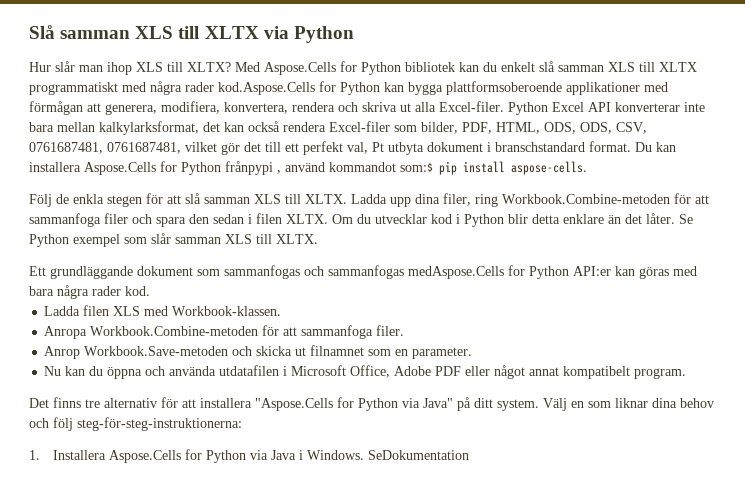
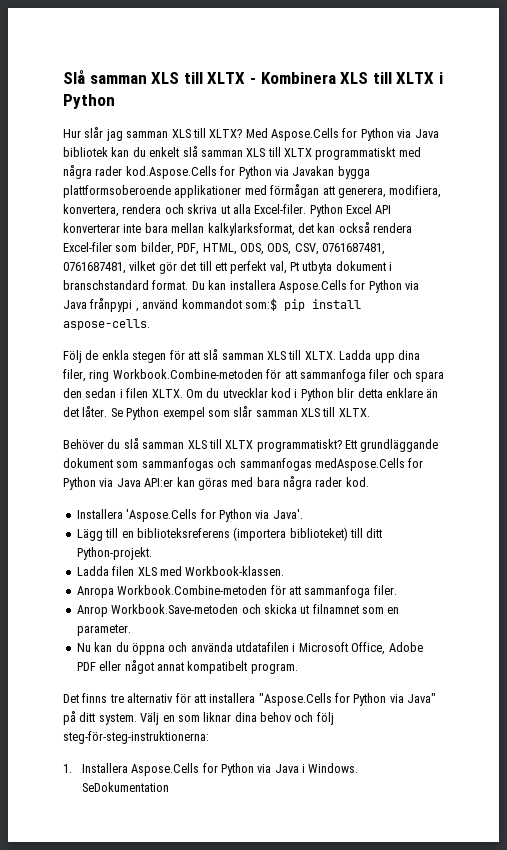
[263,26,289,39] via -> [249,72,443,84] - Kombinera XLS till XLTX i
[79,62,132,75] man ihop -> [105,129,169,141] jag samman
(401, 68) none -> [397,129,439,138] via Java
[384,82,404,92] kan -> [274,166,335,176] via Javakan
(221, 168) none -> [405,281,419,290] [63,300,87,309] via Java
(318, 239) none -> [63,438,342,452] Behöver du slå samman XLS till XLTX programmatiskt?
(569, 272) none -> [99,478,141,487] via Java
(150, 291) none -> [76,509,303,522] [76,527,383,541] [76,547,152,560] // Installera 'Aspose.Cells for Python via Java'. // Lägg till en biblioteksreferens (importera biblioteket) till ditt Python-projekt.

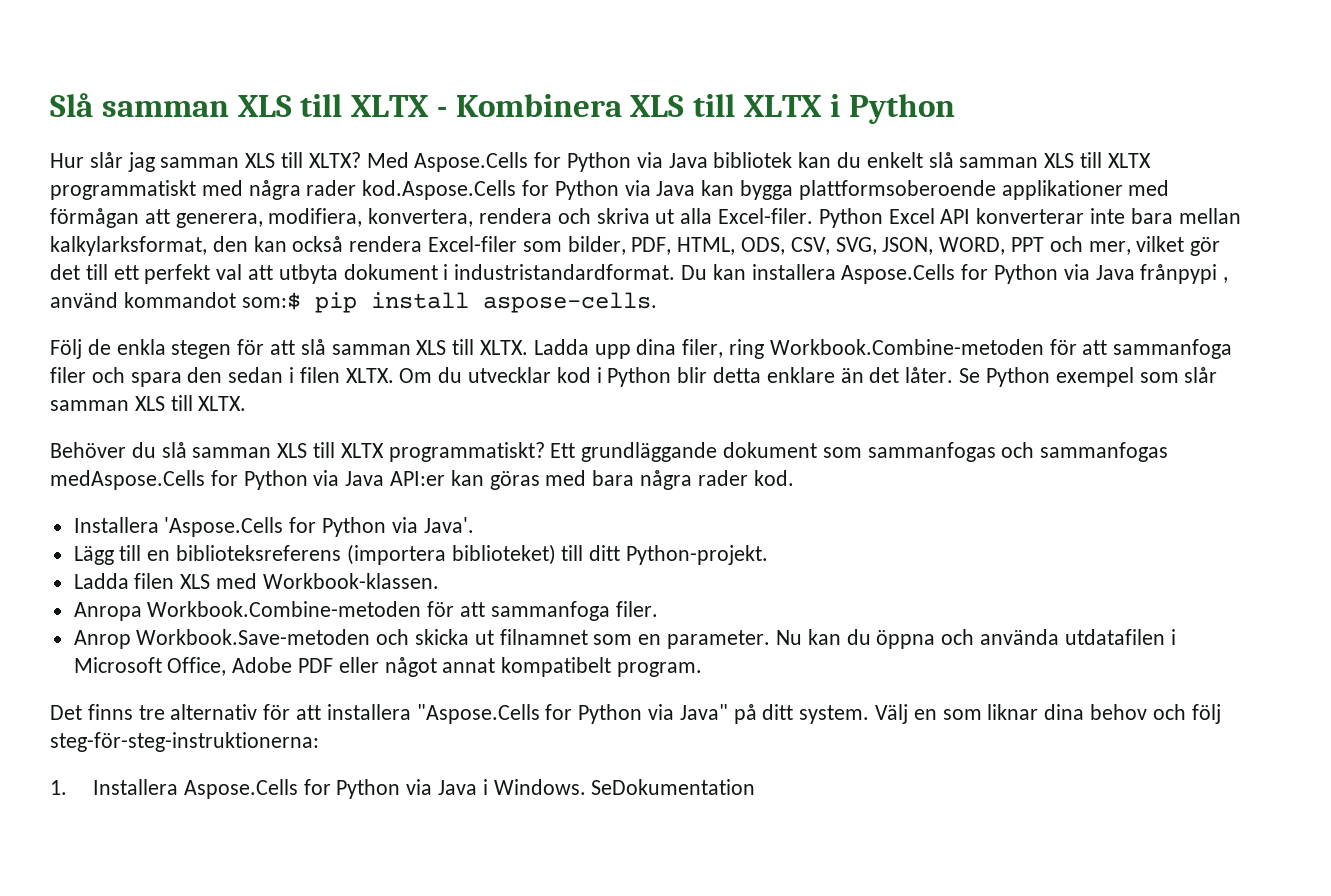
[292,166,335,176] Javakan -> [656,180,735,196] Java kan
[297,223,314,233] det -> [212,236,248,252] den
[267,243,385,255] [63,262,126,274] ODS, CSV, 0761687481, 0761687481, -> [790,236,1131,255] CSV, SVG, JSON, WORD, PPT och mer,
[269,261,299,274] val, Pt -> [216,264,274,280] val att
[63,280,189,290] branschstandard format. -> [454,264,676,280] industristandardformat.
(131, 630) // -> (771, 639) none

